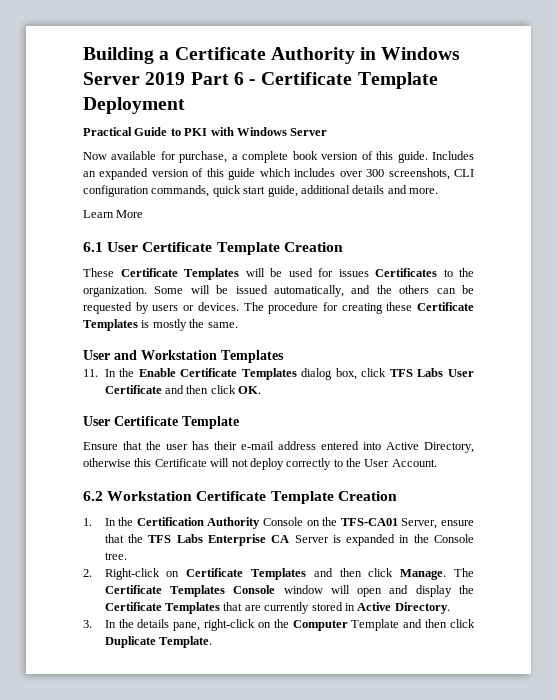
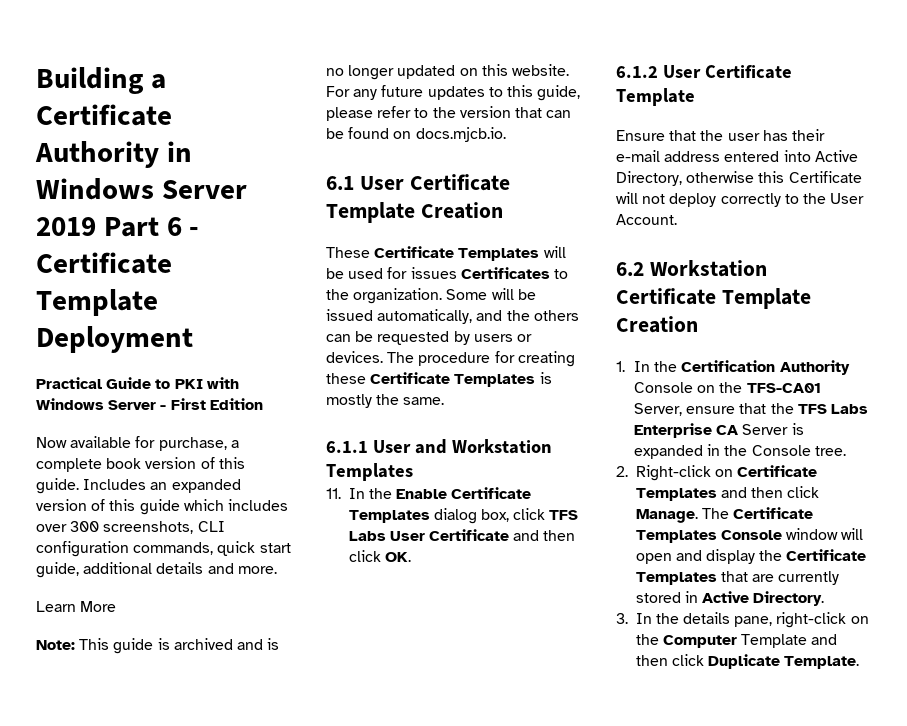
(328, 132) none -> [160,398,263,410] - First Edition
(144, 214) none -> [36,638,280,654] [326,64,569,80] [326,85,581,101] [326,106,572,121] [326,127,506,142] // Note: This guide is archived and is no longer updated on this website. For any future updates to this guide, please refer to the version that can be found on docs.mjcb.io.
(238, 325) none -> [326,441,368,453] 6.1.1
(262, 390) none -> [616,66,658,78] 6.1.2

